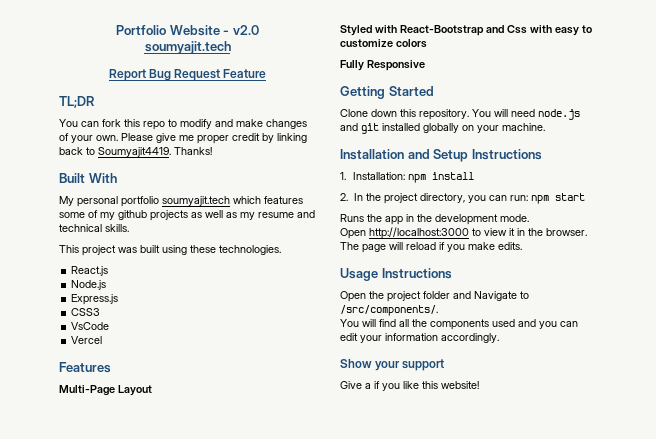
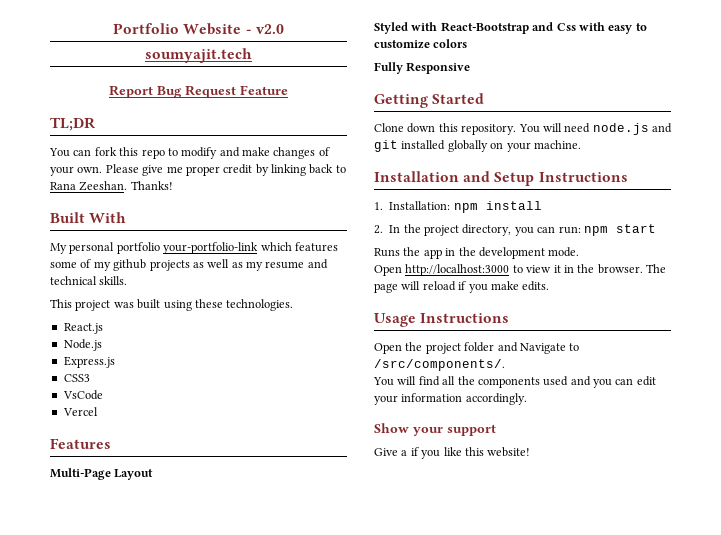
[98,147,171,157] Soumyajit4419. -> [50,181,128,191] Rana Zeeshan.
[162,196,230,206] soumyajit.tech -> [163,242,259,254] your-portfolio-link

